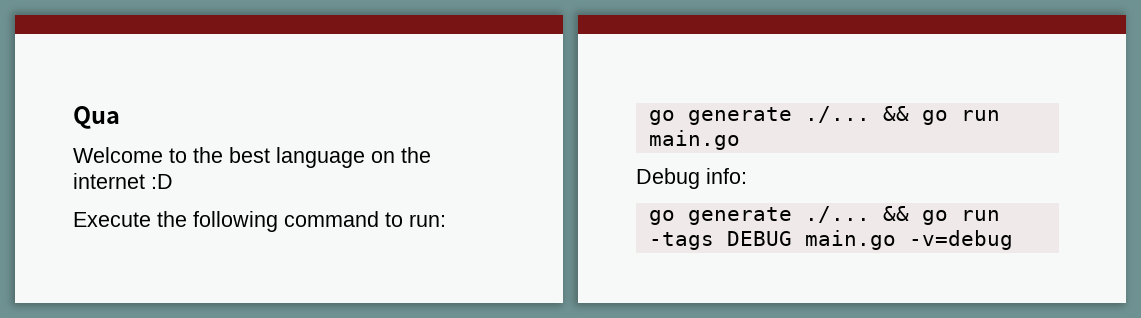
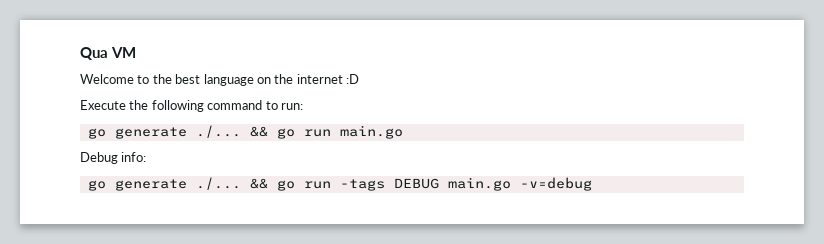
(120, 117) none -> [111,47,136,58] VM

